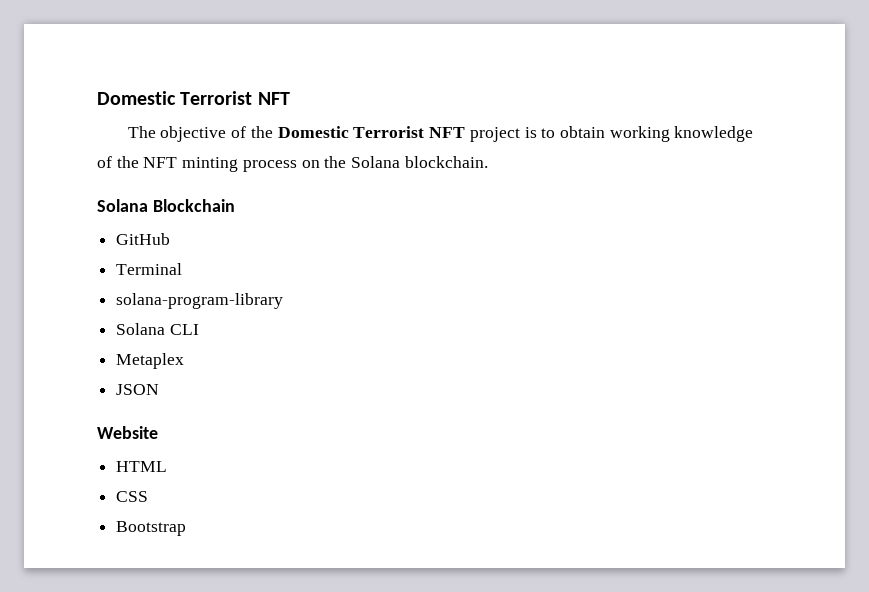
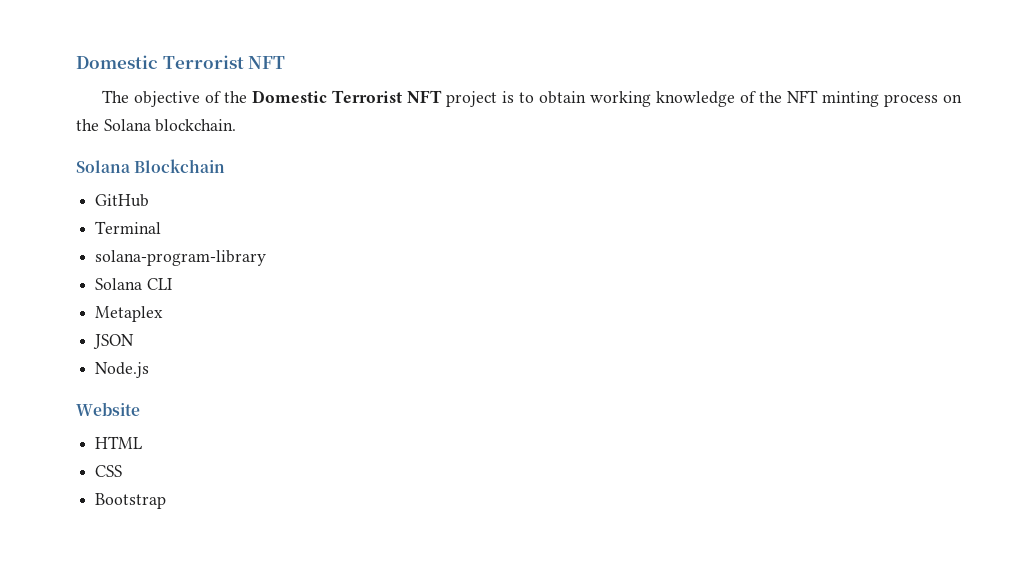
(160, 389) none -> [95,362,150,378] // Node.js

